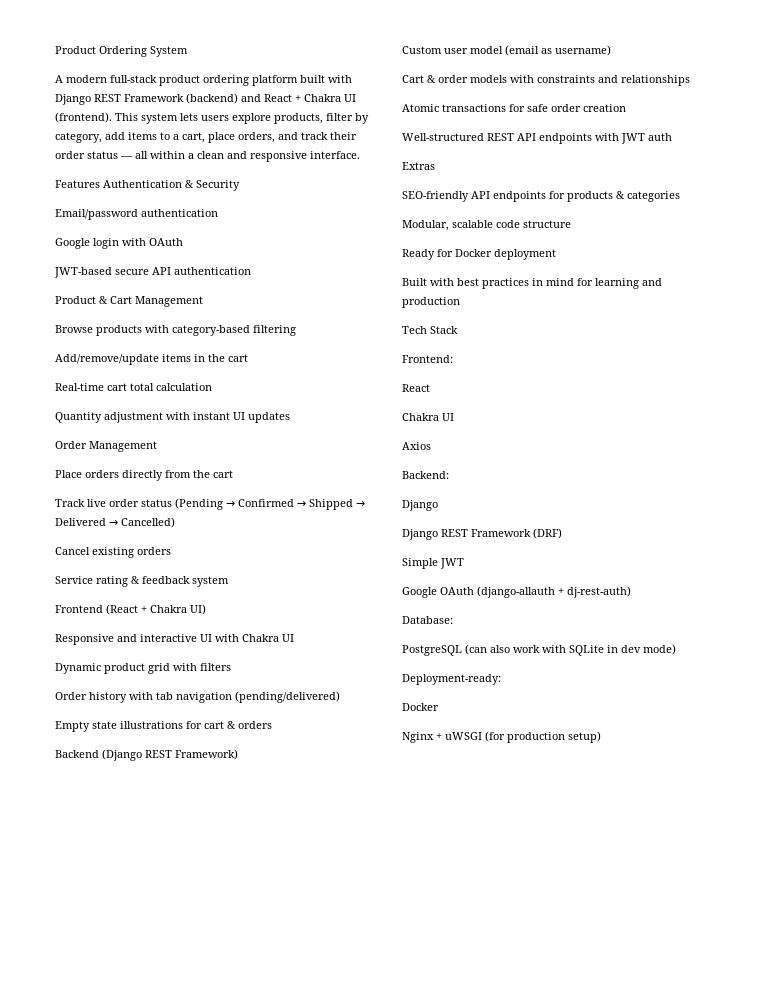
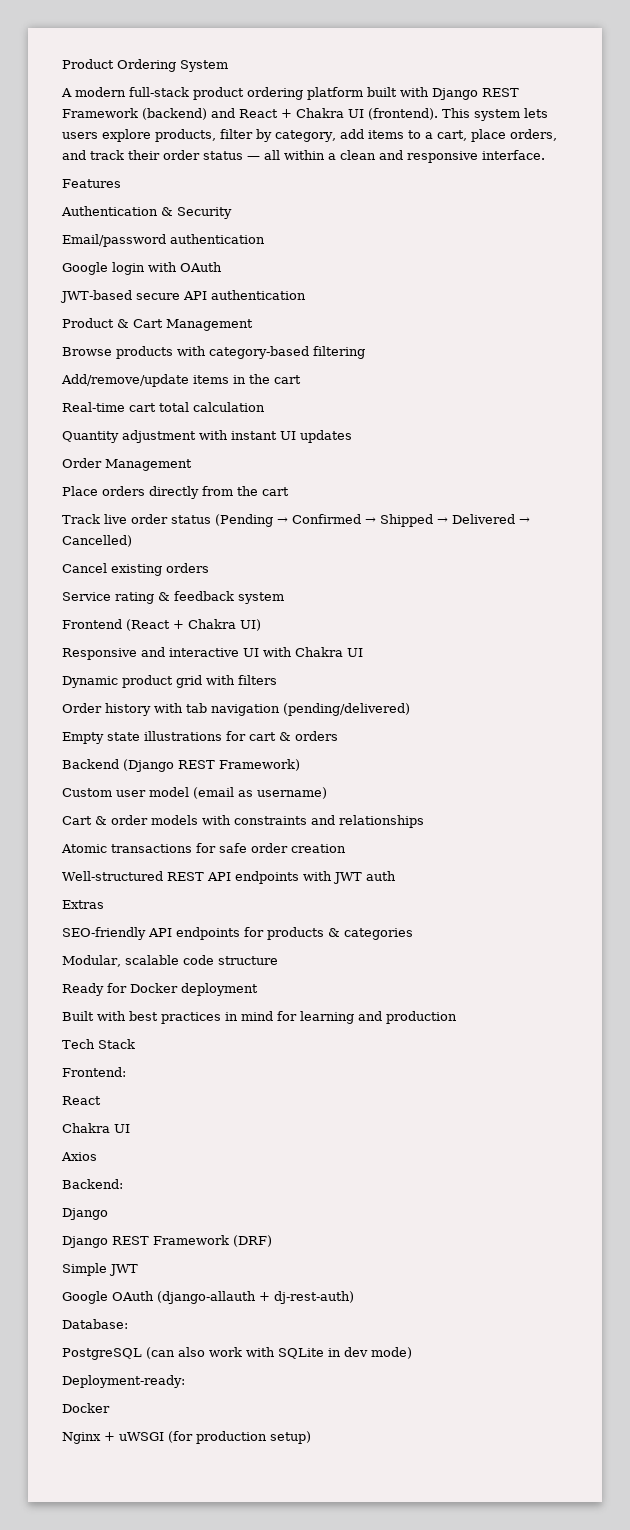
(100, 184) none -> (121, 183) //

